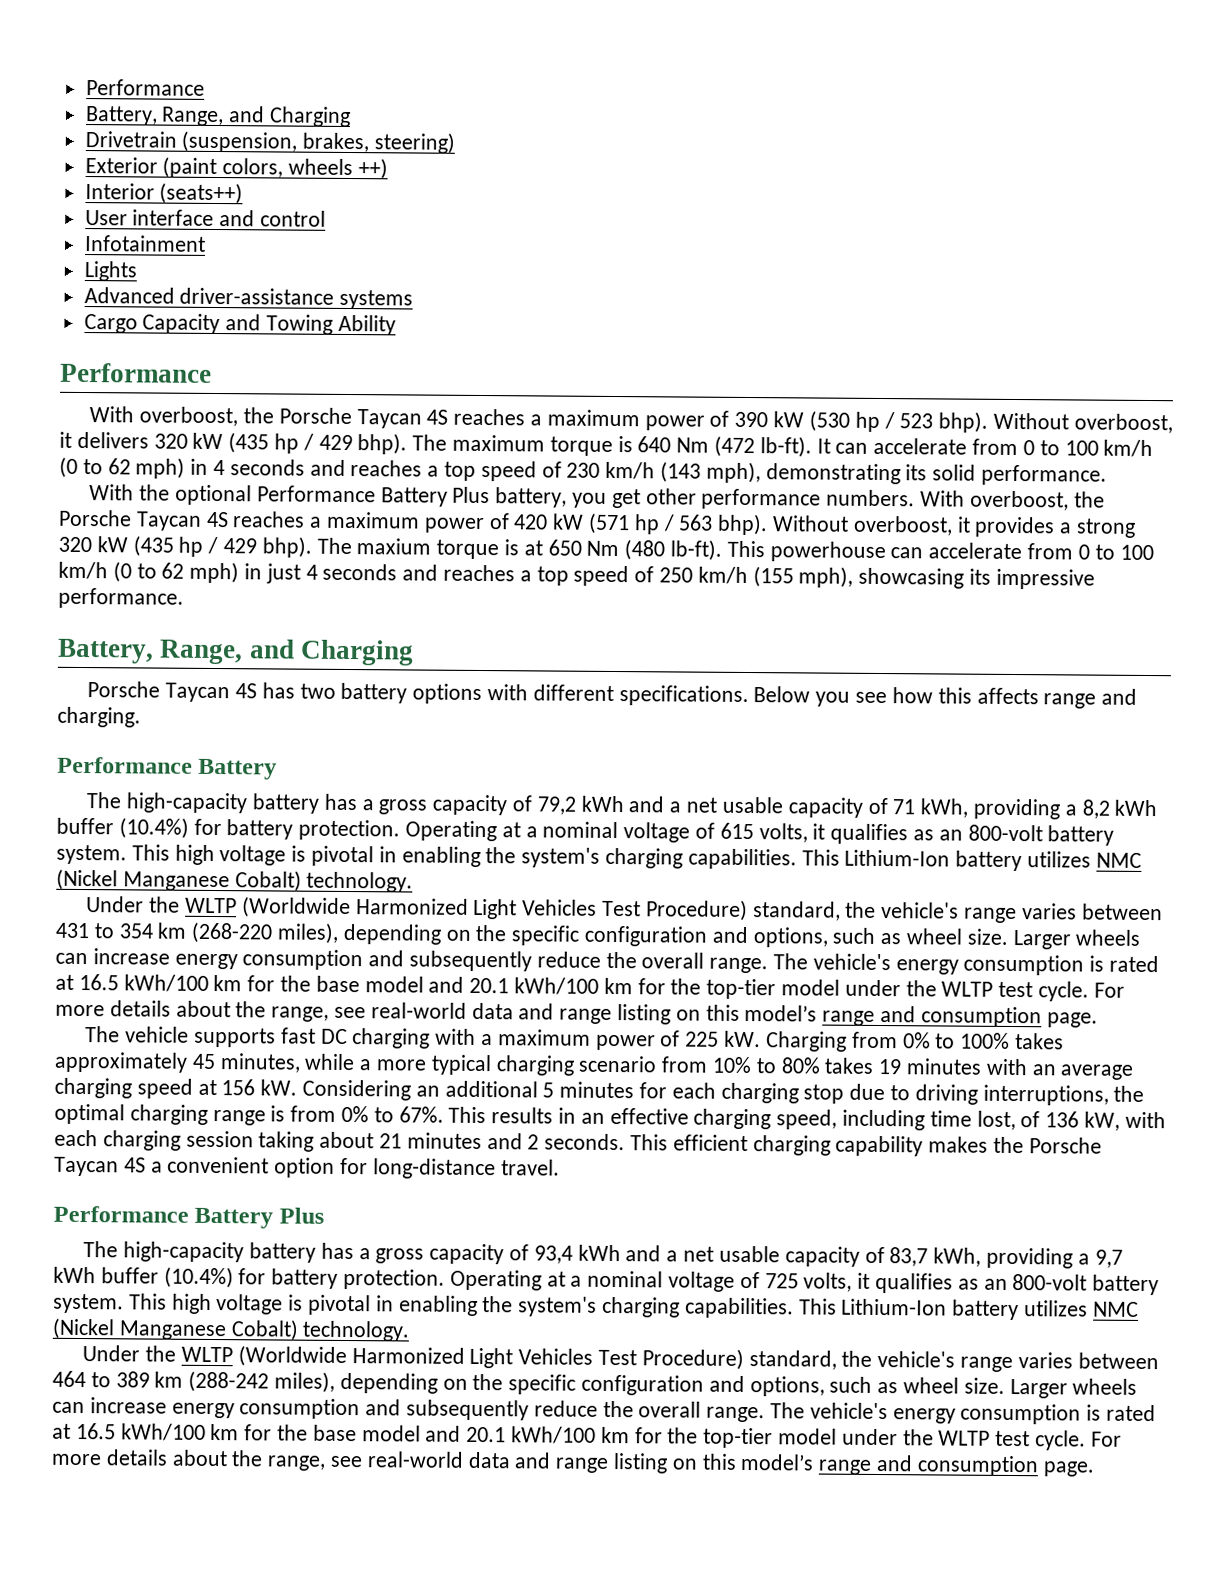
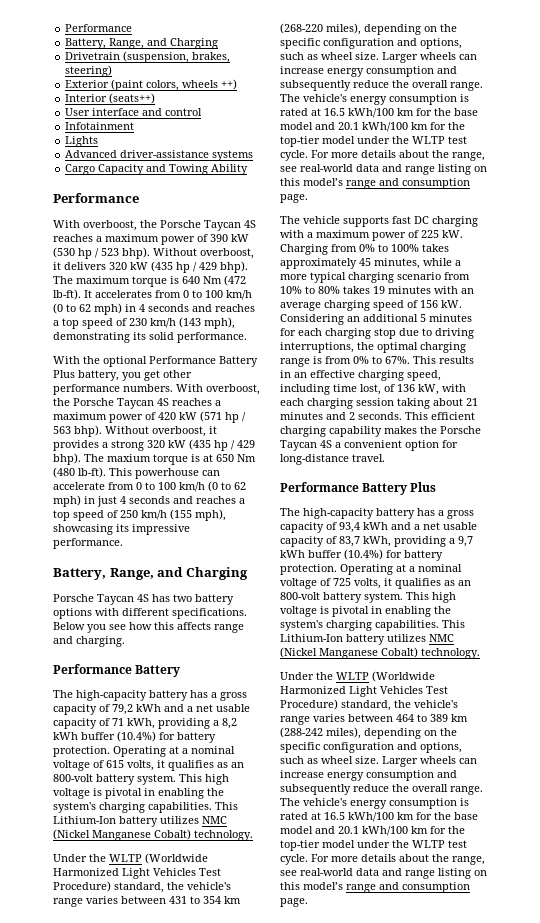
[835,437,968,455] can accelerate -> [95,290,152,298] accelerates
[197,1079,217,1096] at -> [407,300,418,308] of

